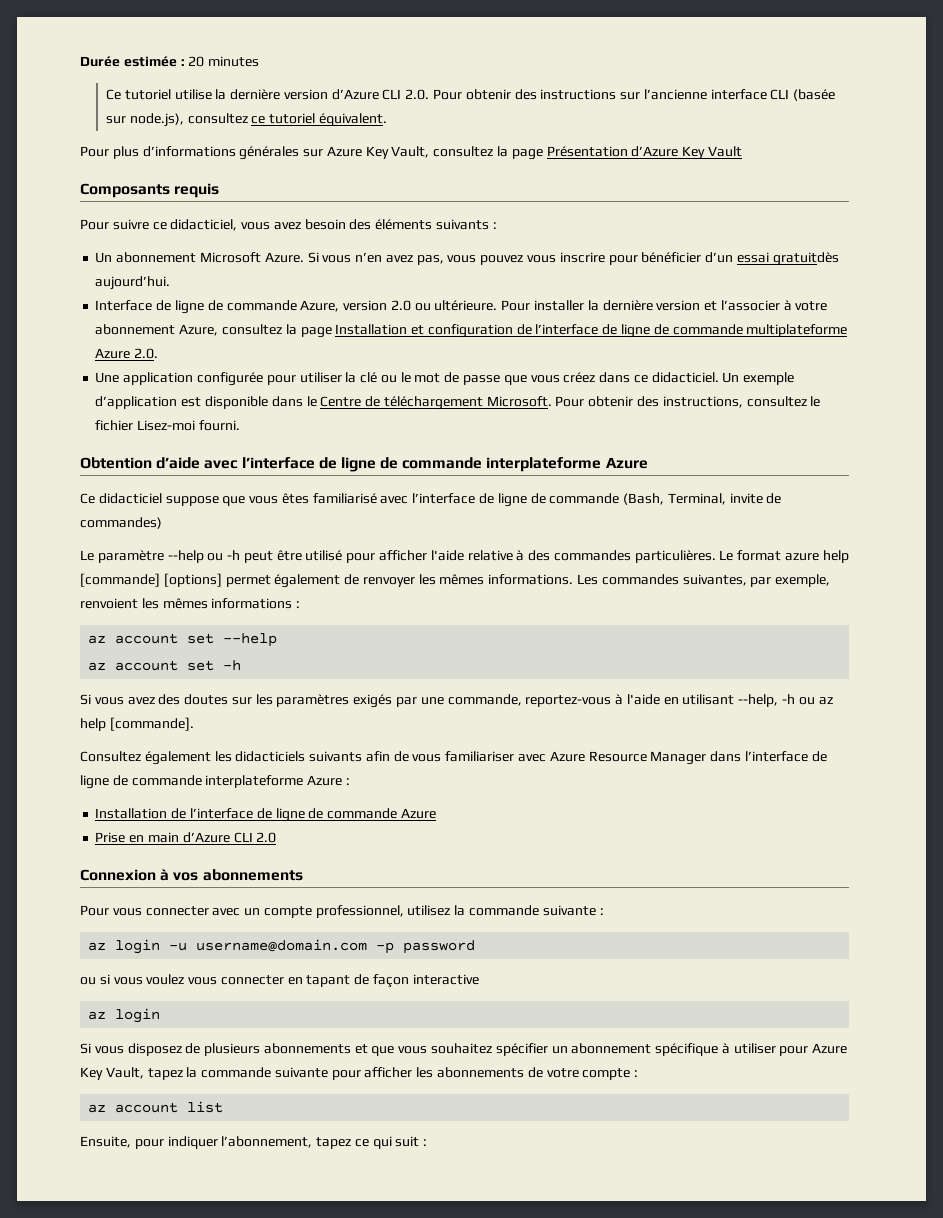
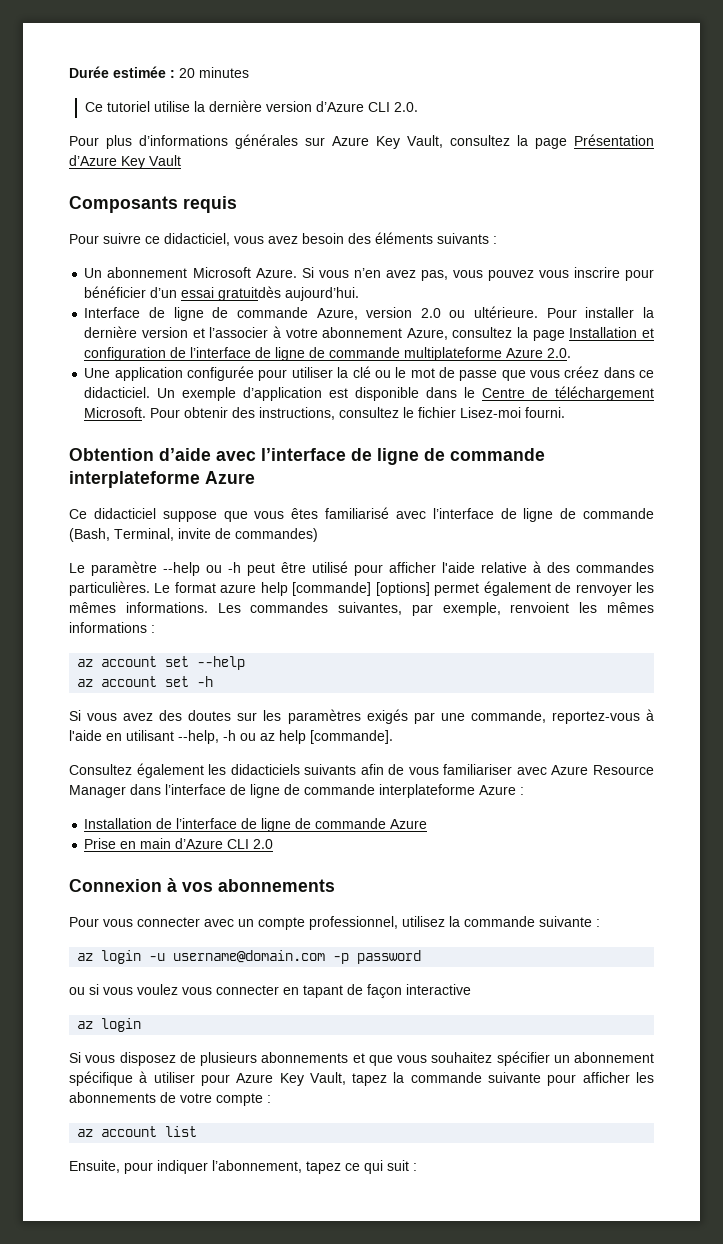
[433,89,836,101] [106,113,387,127] Pour obtenir des instructions sur l’ancienne interface CLI (basée sur node.js), consultez ce tutoriel équivalent. -> (418, 107) none

